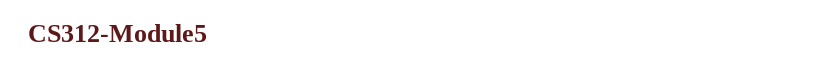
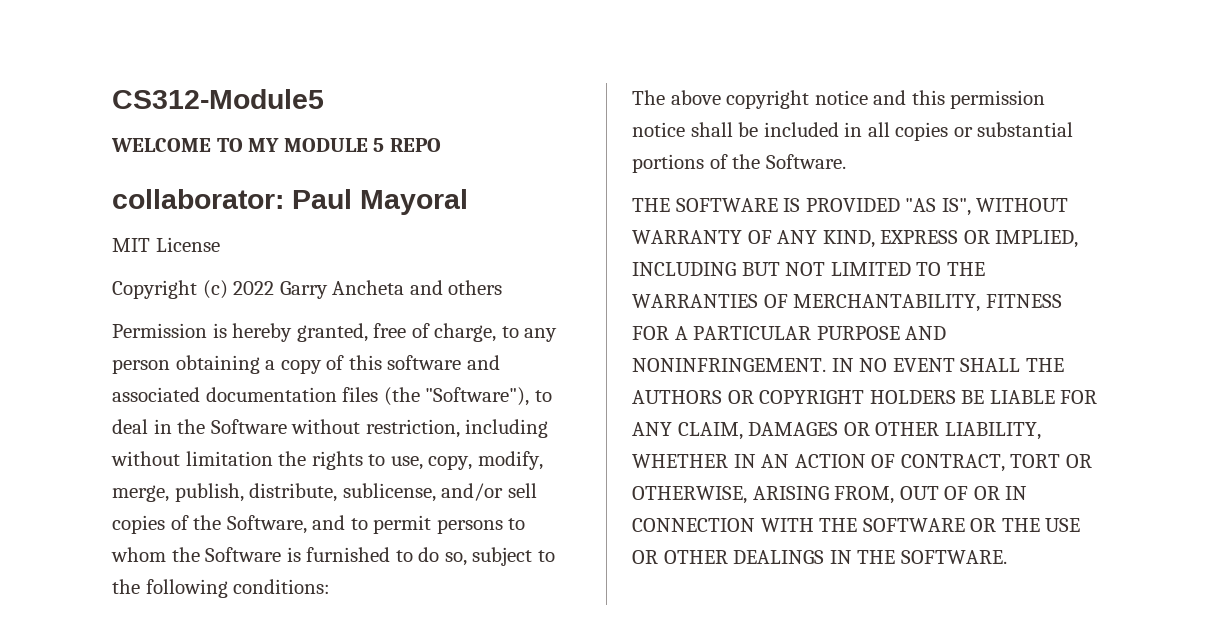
(207, 33) none -> [111,138,441,152] [112,189,468,215] [112,237,220,252] [112,280,503,299] [112,323,558,342] [112,355,500,374] [112,387,552,406] [112,419,549,438] [111,451,543,470] [112,483,537,502] [112,515,526,534] [111,547,555,566] [112,579,331,598] [632,90,1046,109] [632,122,1074,141] [632,154,846,173] [632,198,1069,216] [632,230,1079,248] [632,262,985,276] [632,294,1062,312] [632,326,947,340] [632,358,1064,372] [632,390,1098,404] [632,422,1041,440] [632,454,1092,472] [632,486,1028,504] [632,518,1081,532] [632,550,1007,564] // WELCOME TO MY MODULE 5 REPO // collaborator: Paul Mayoral // MIT License // Copyright (c) 2022 Garry Ancheta and others // Permission is hereby granted, free of charge, to any person obtaining a copy of this software and associated documentation files (the "Software"), to deal in the Software without restriction, including without limitation the rights to use, copy, modify, merge, publish, distribute, sublicense, and/or sell copies of the Software, and to permit persons to whom the Software is furnished to do so, subject to the following conditions: // The above copyright notice and this permission notice shall be included in all copies or substantial portions of the Software. // THE SOFTWARE IS PROVIDED "AS IS", WITHOUT WARRANTY OF ANY KIND, EXPRESS OR IMPLIED, INCLUDING BUT NOT LIMITED TO THE WARRANTIES OF MERCHANTABILITY, FITNESS FOR A PARTICULAR PURPOSE AND NONINFRINGEMENT. IN NO EVENT SHALL THE AUTHORS OR COPYRIGHT HOLDERS BE LIABLE FOR ANY CLAIM, DAMAGES OR OTHER LIABILITY, WHETHER IN AN ACTION OF CONTRACT, TORT OR OTHERWISE, ARISING FROM, OUT OF OR IN CONNECTION WITH THE SOFTWARE OR THE USE OR OTHER DEALINGS IN THE SOFTWARE.

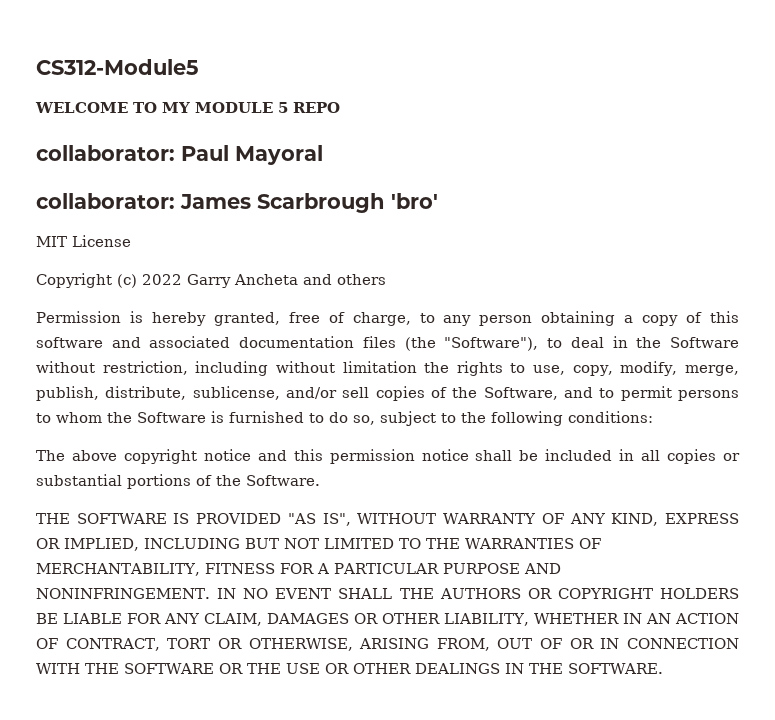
(468, 202) none -> [36,193,438,213] // collaborator: James Scarbrough 'bro'

